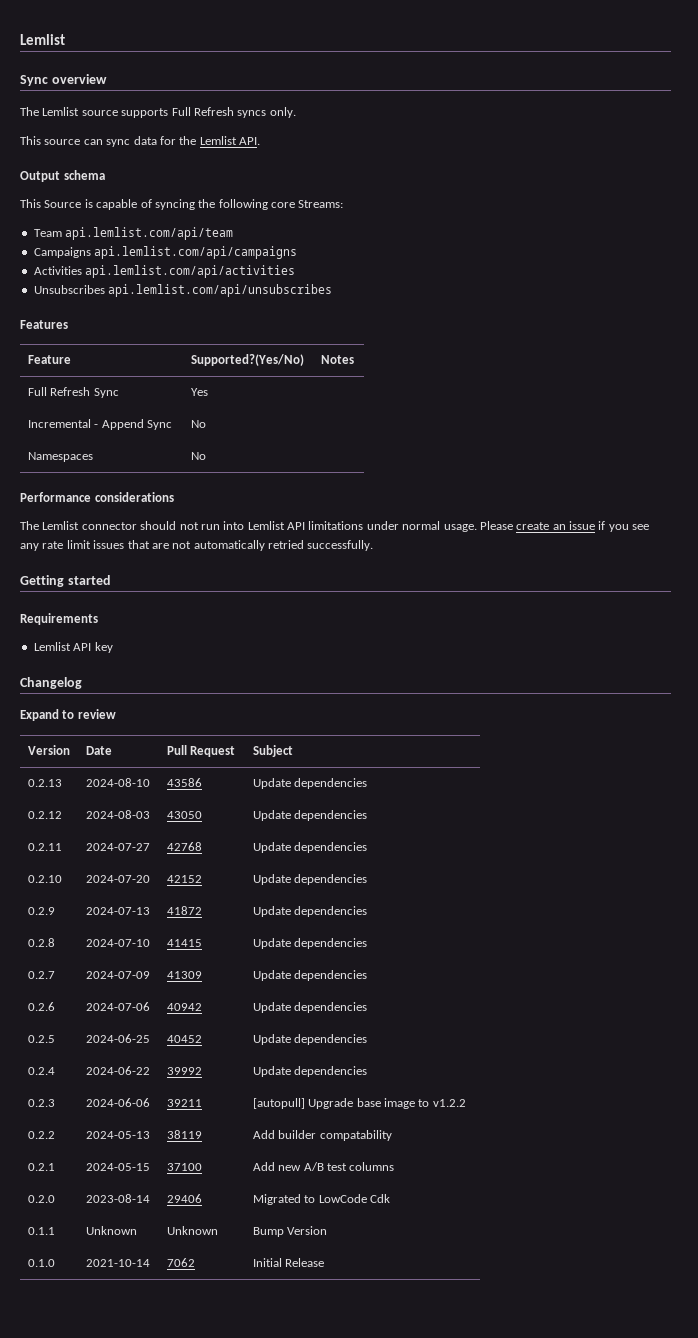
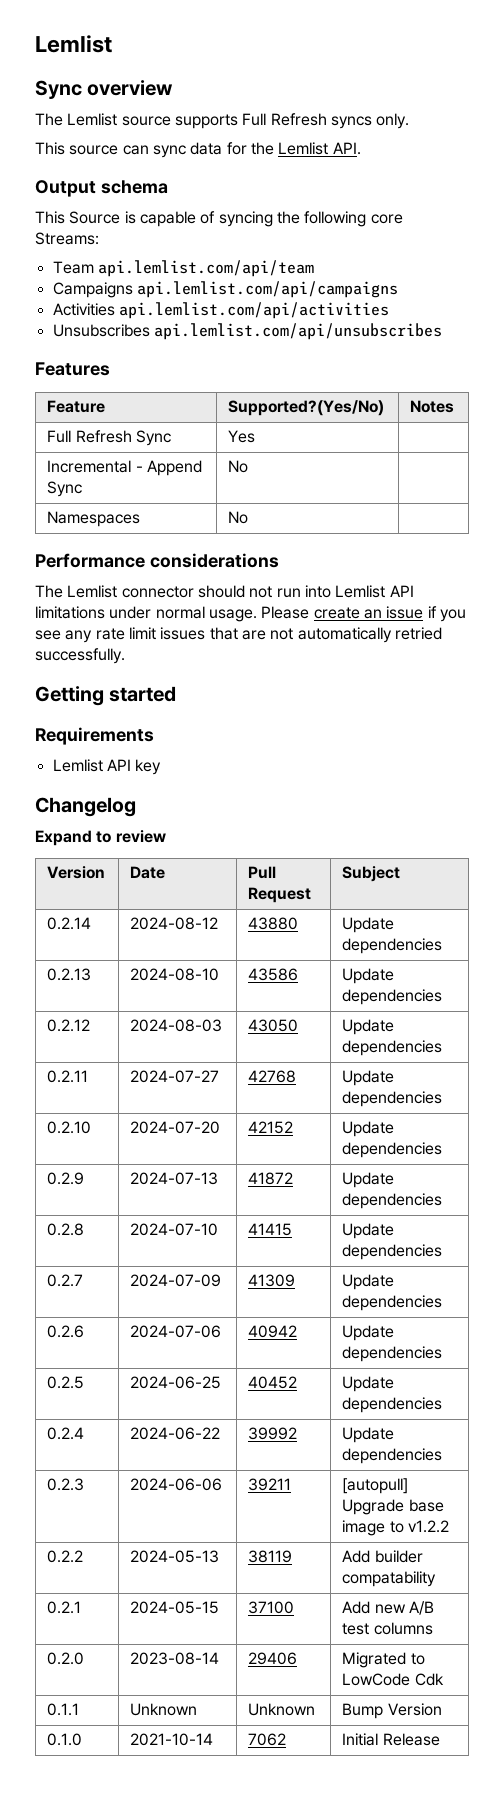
(293, 751) none -> [47,917,92,930] [130,917,219,930] [248,917,299,930] [342,917,395,933] [342,938,443,954] // 0.2.14 | 2024-08-12 | 43880 | Update dependencies

